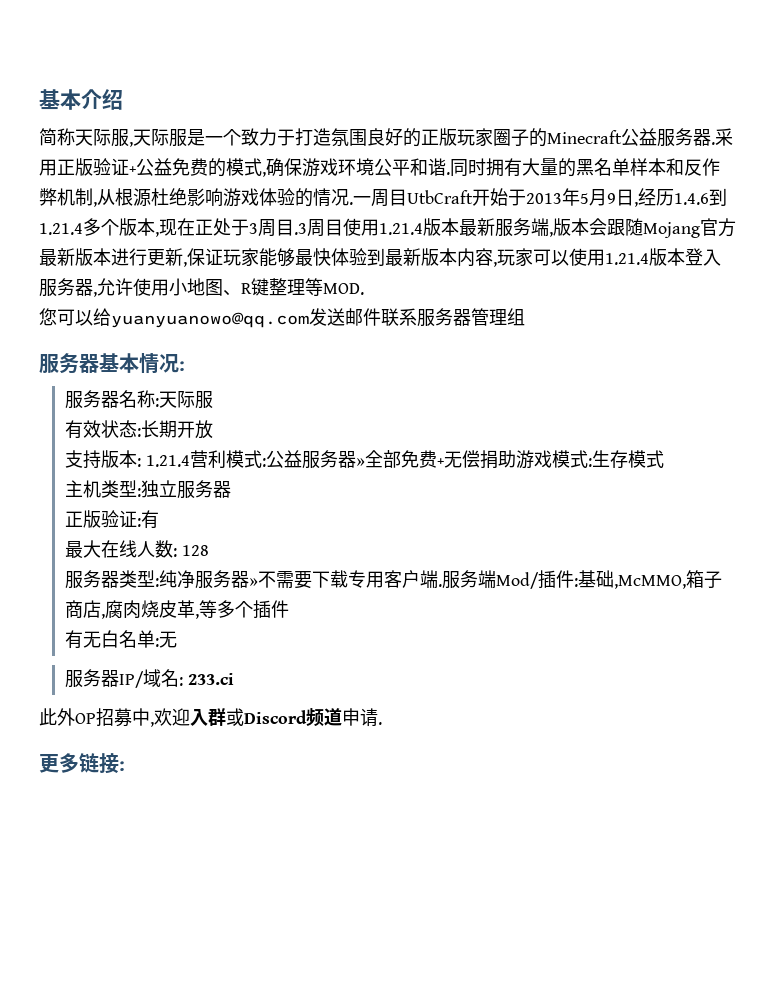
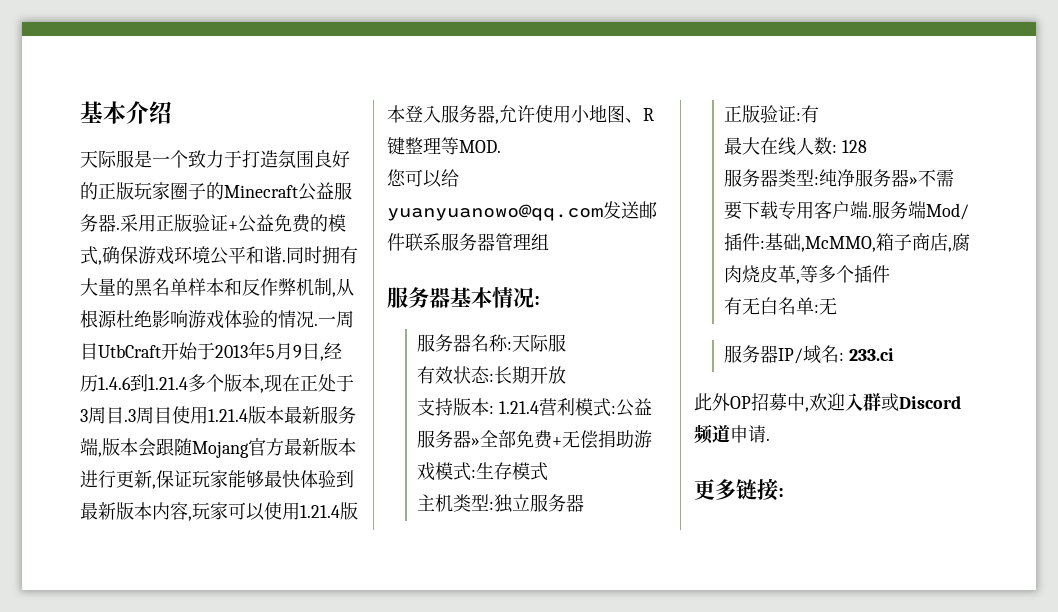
[39,128,133,147] 简称天际服, -> (172, 112) none

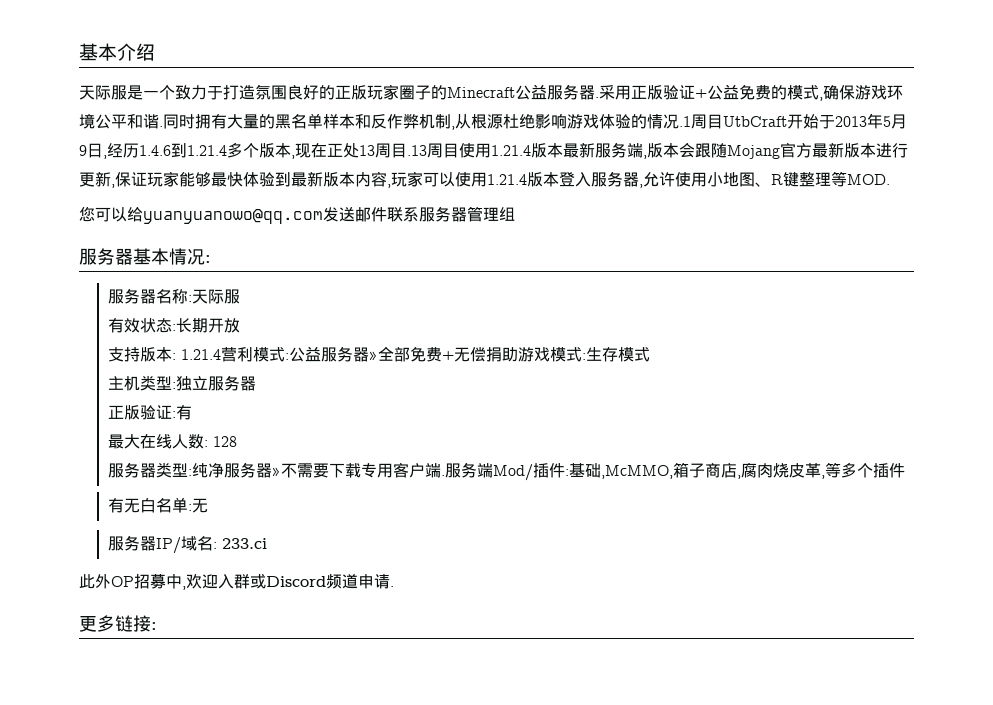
[314,316,336,326] .一 -> [679,116,691,127] .1
[336,374,354,392] [80,407,136,424] 于3周目.3 -> [359,143,427,158] 13周目.13

